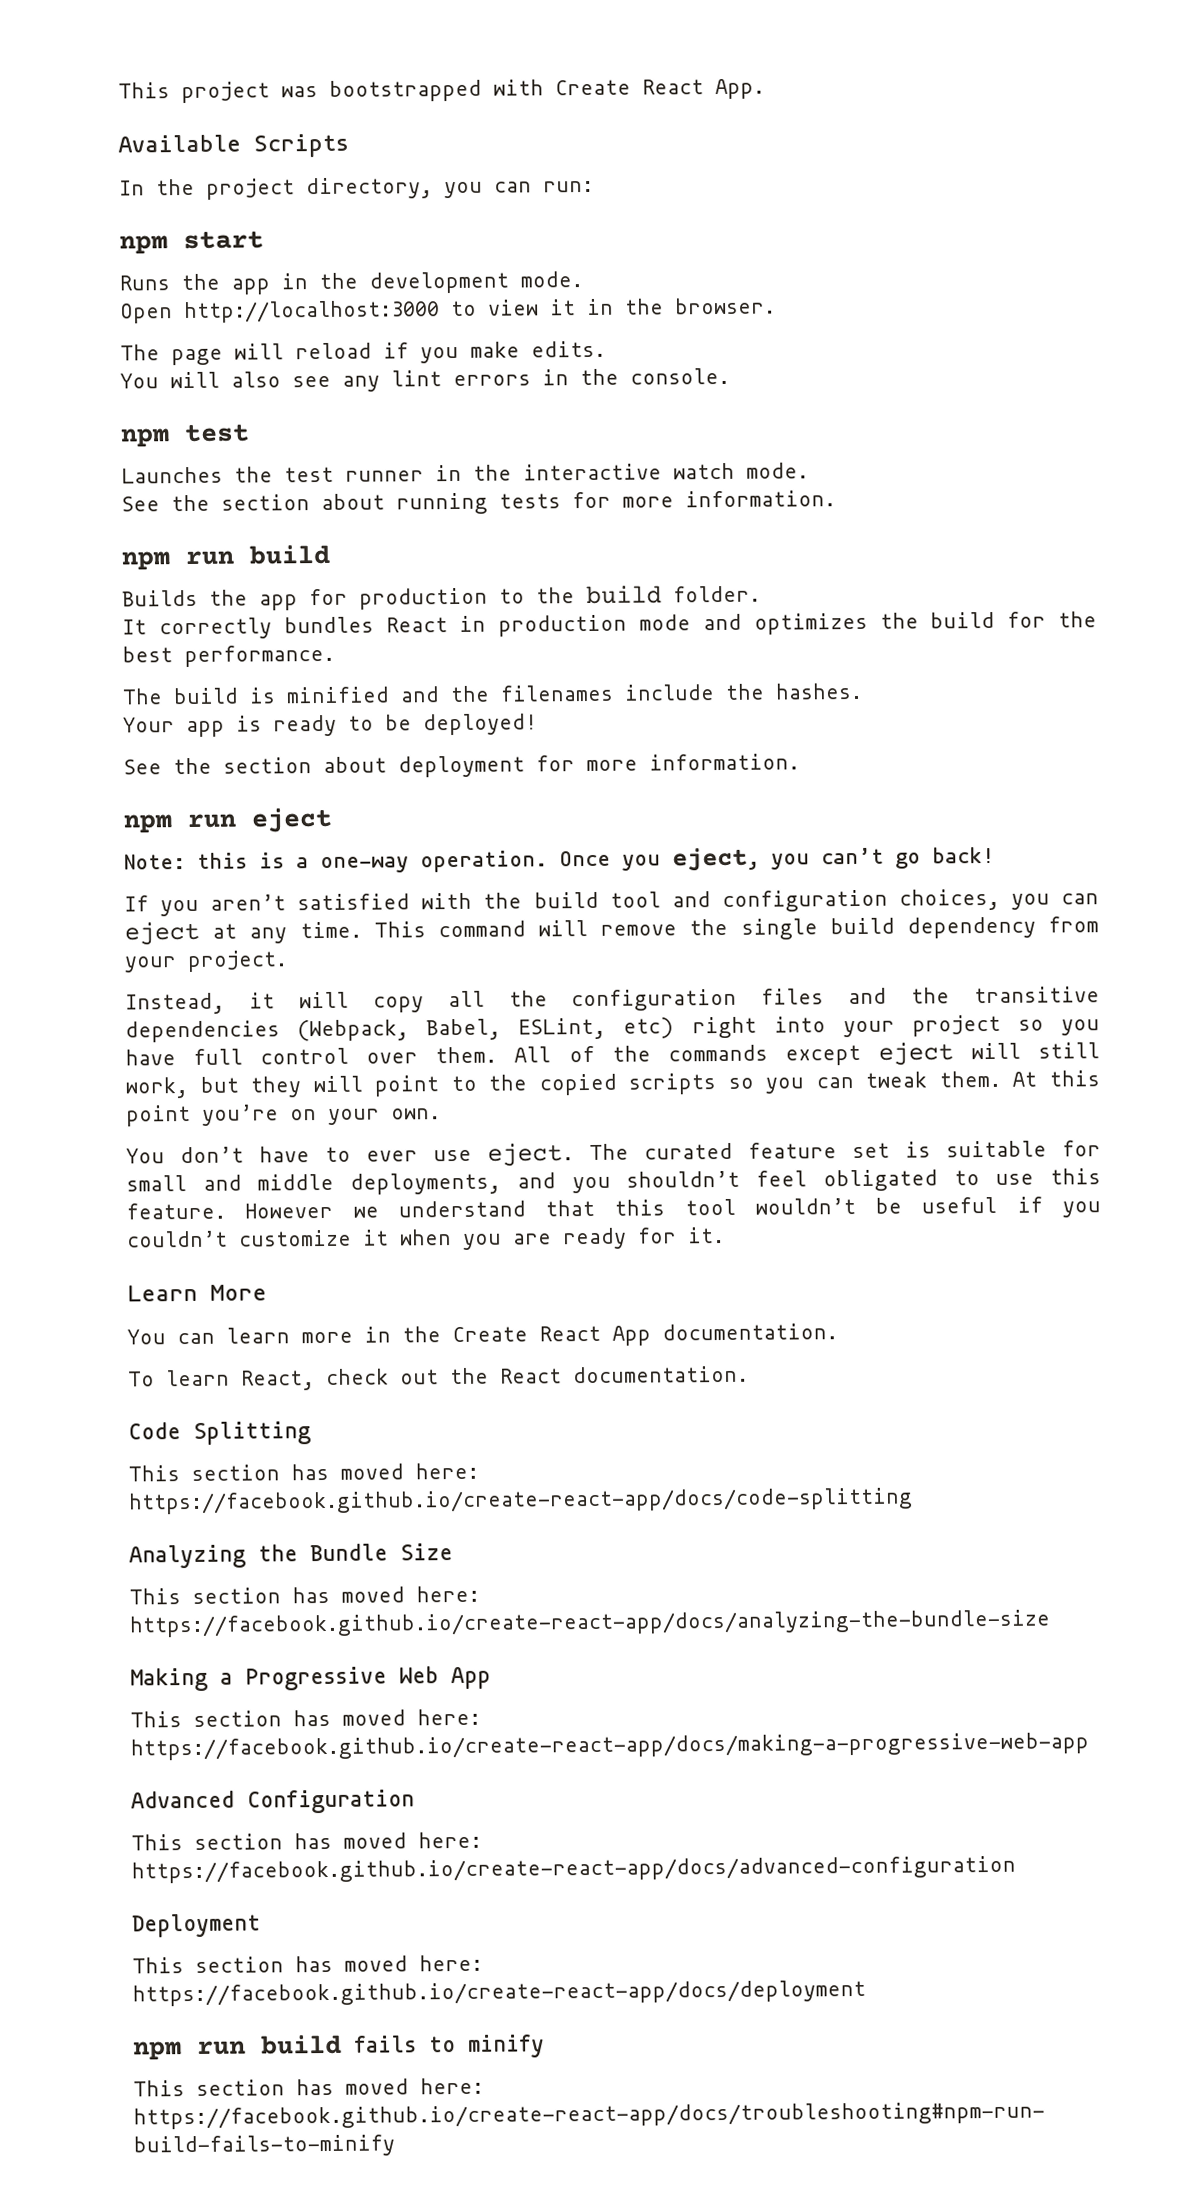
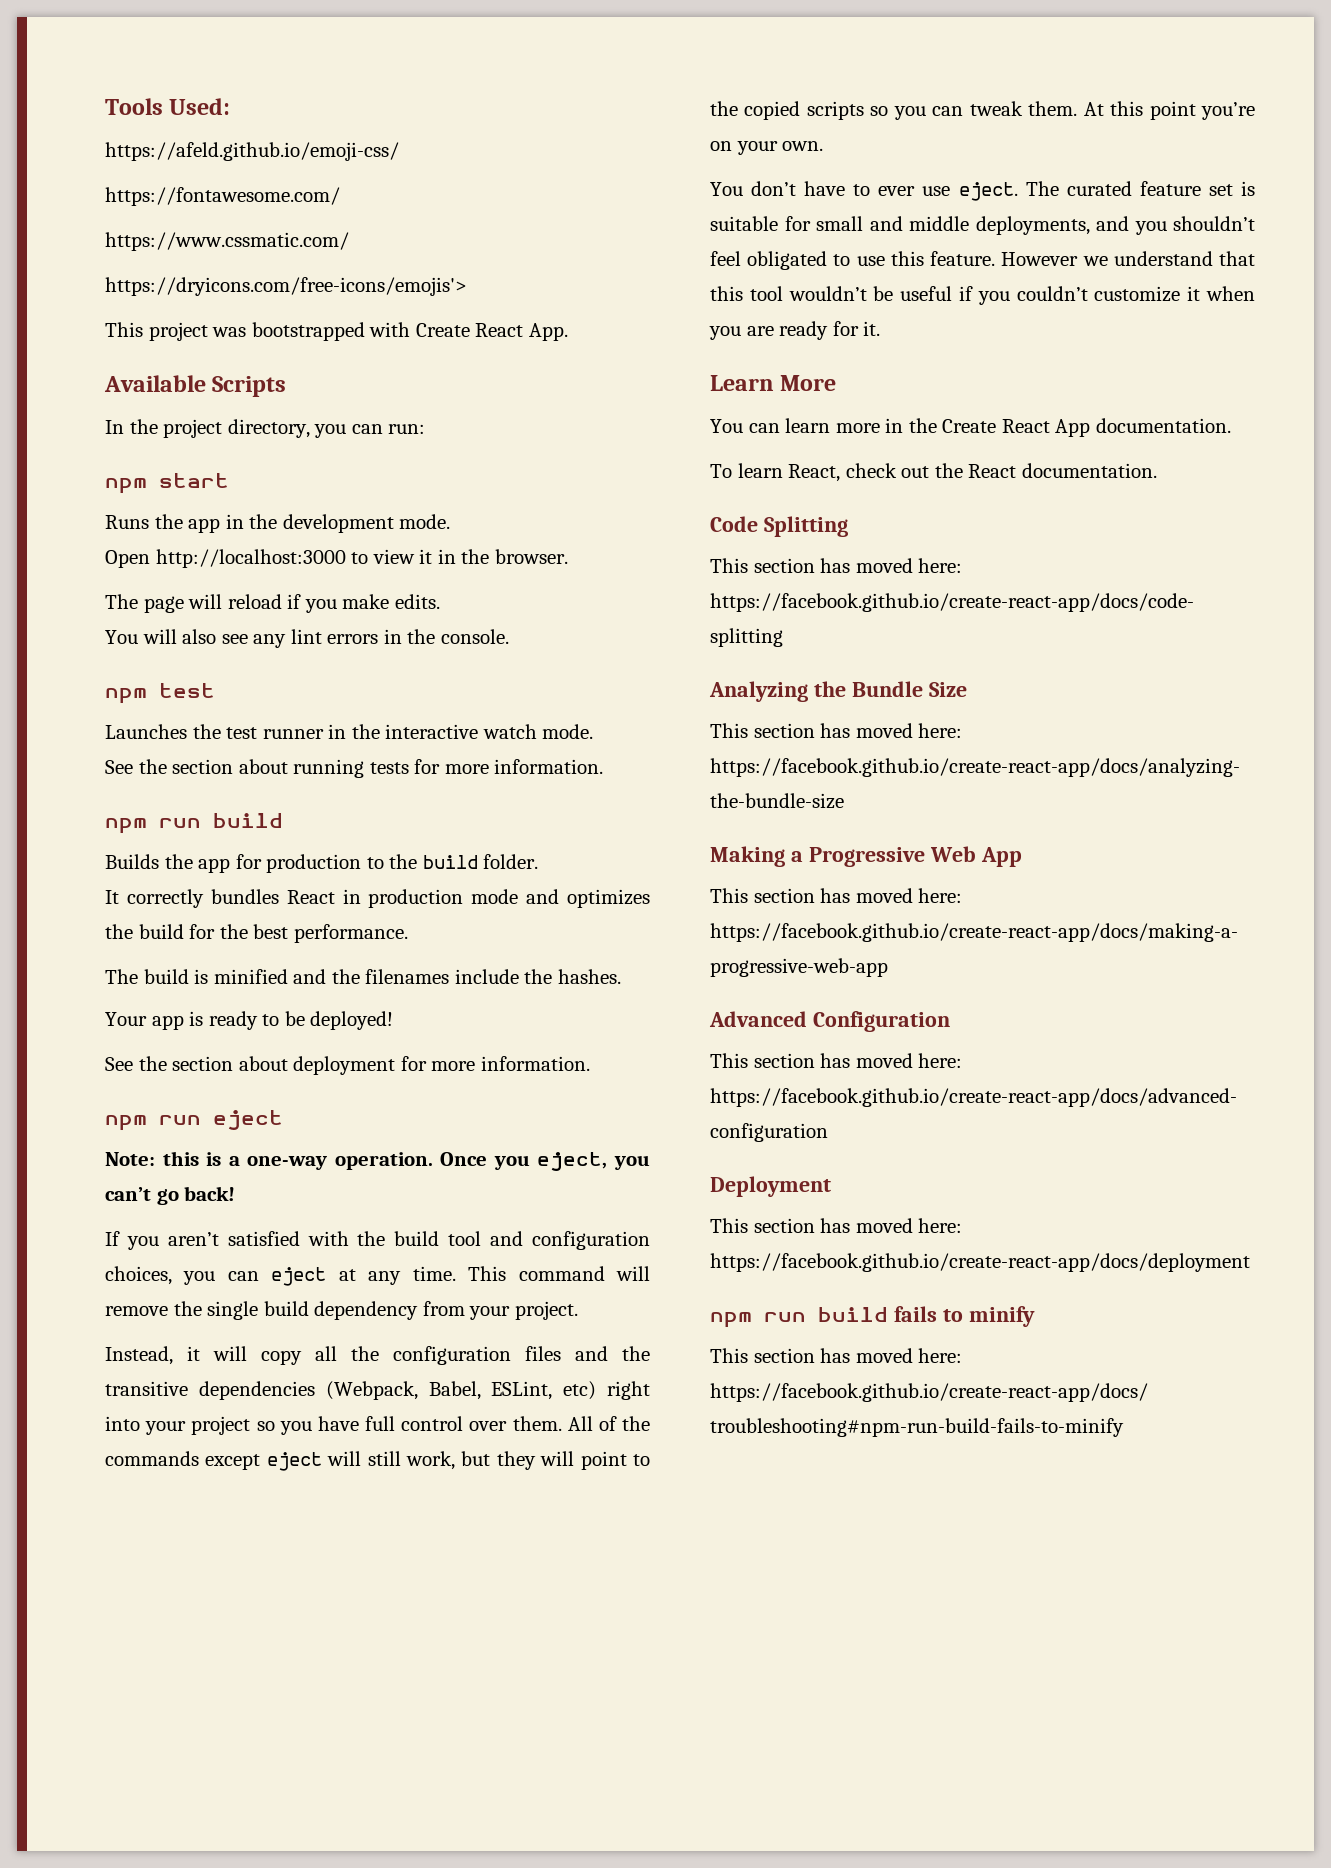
(118, 90) none -> [105,98,231,115] [105,142,399,161] [105,187,340,206] [105,232,349,251] [105,277,467,296] Tools Used: // https://afeld.github.io/emoji-css/ // https://fontawesome.com/ // https://www.cssmatic.com/ // https://dryicons.com/free-icons/emojis'> //

